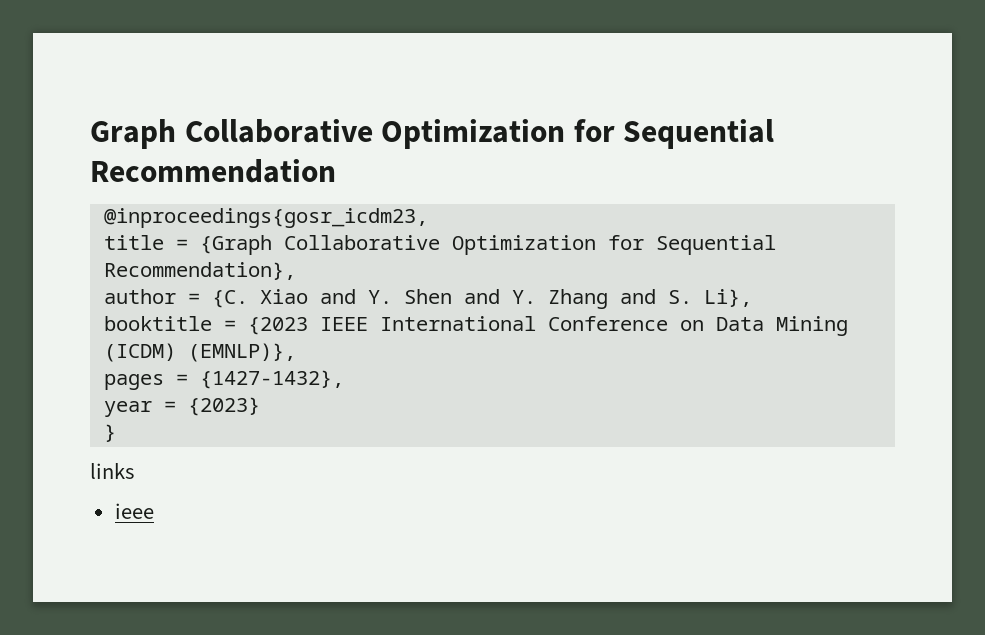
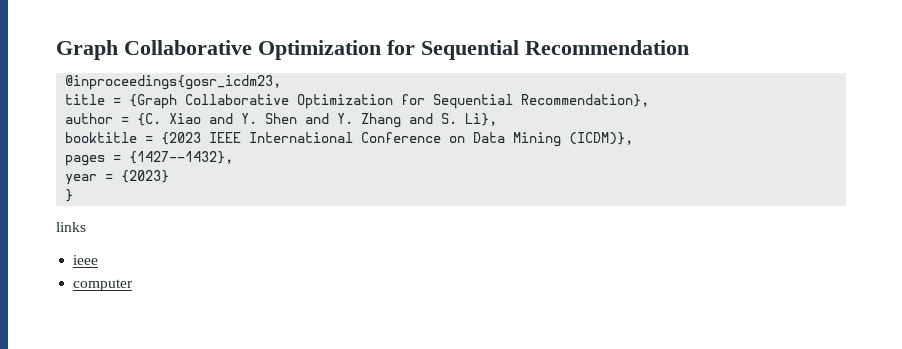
[103,343,296,362] (ICDM) (EMNLP)}, -> [569,132,634,145] (ICDM)},
[199,370,344,389] {1427-1432}, -> [129,151,234,164] {1427--1432},
(154, 511) none -> [73,279,134,291] // computer

